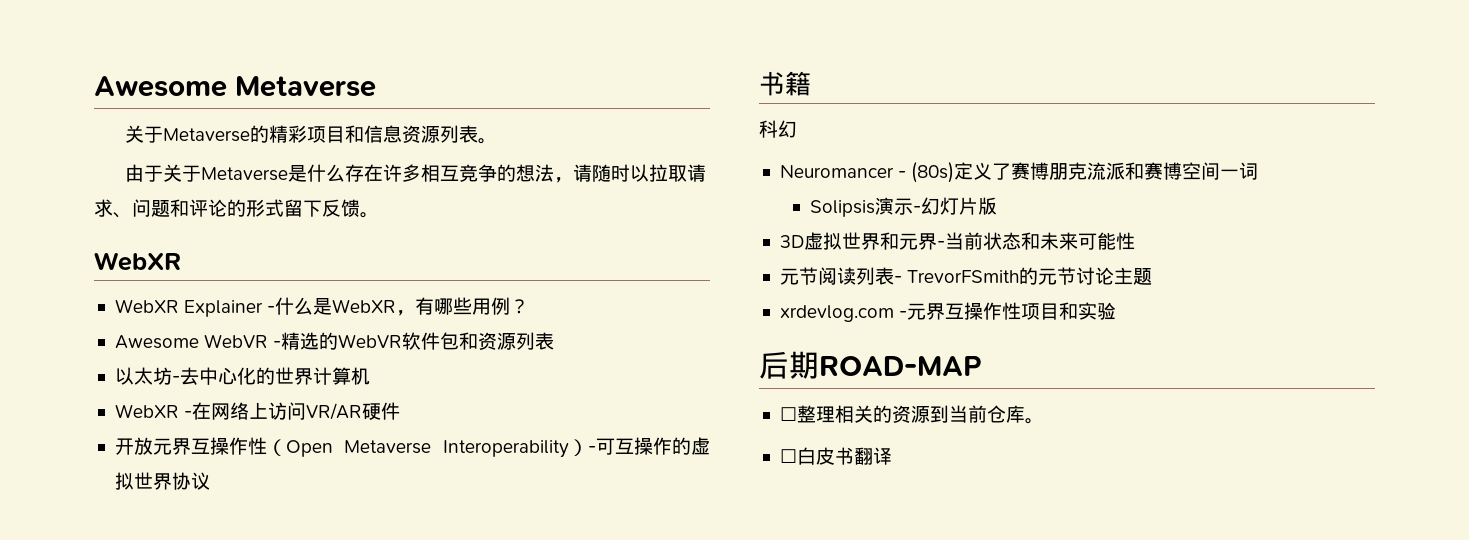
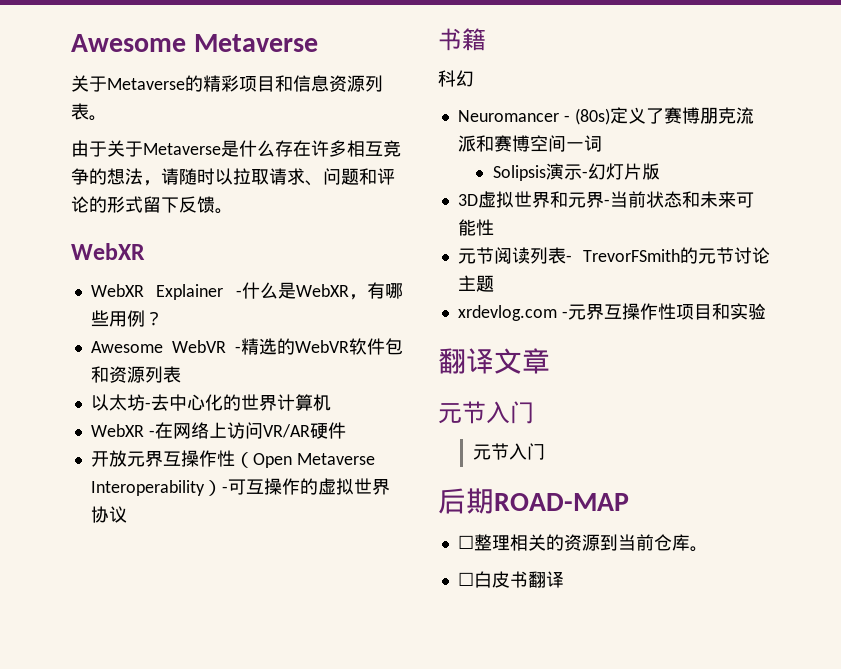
(1117, 311) none -> [438,348,550,374] [438,401,534,424] [472,443,545,460] // 翻译文章 // 元节入门 // 元节入门

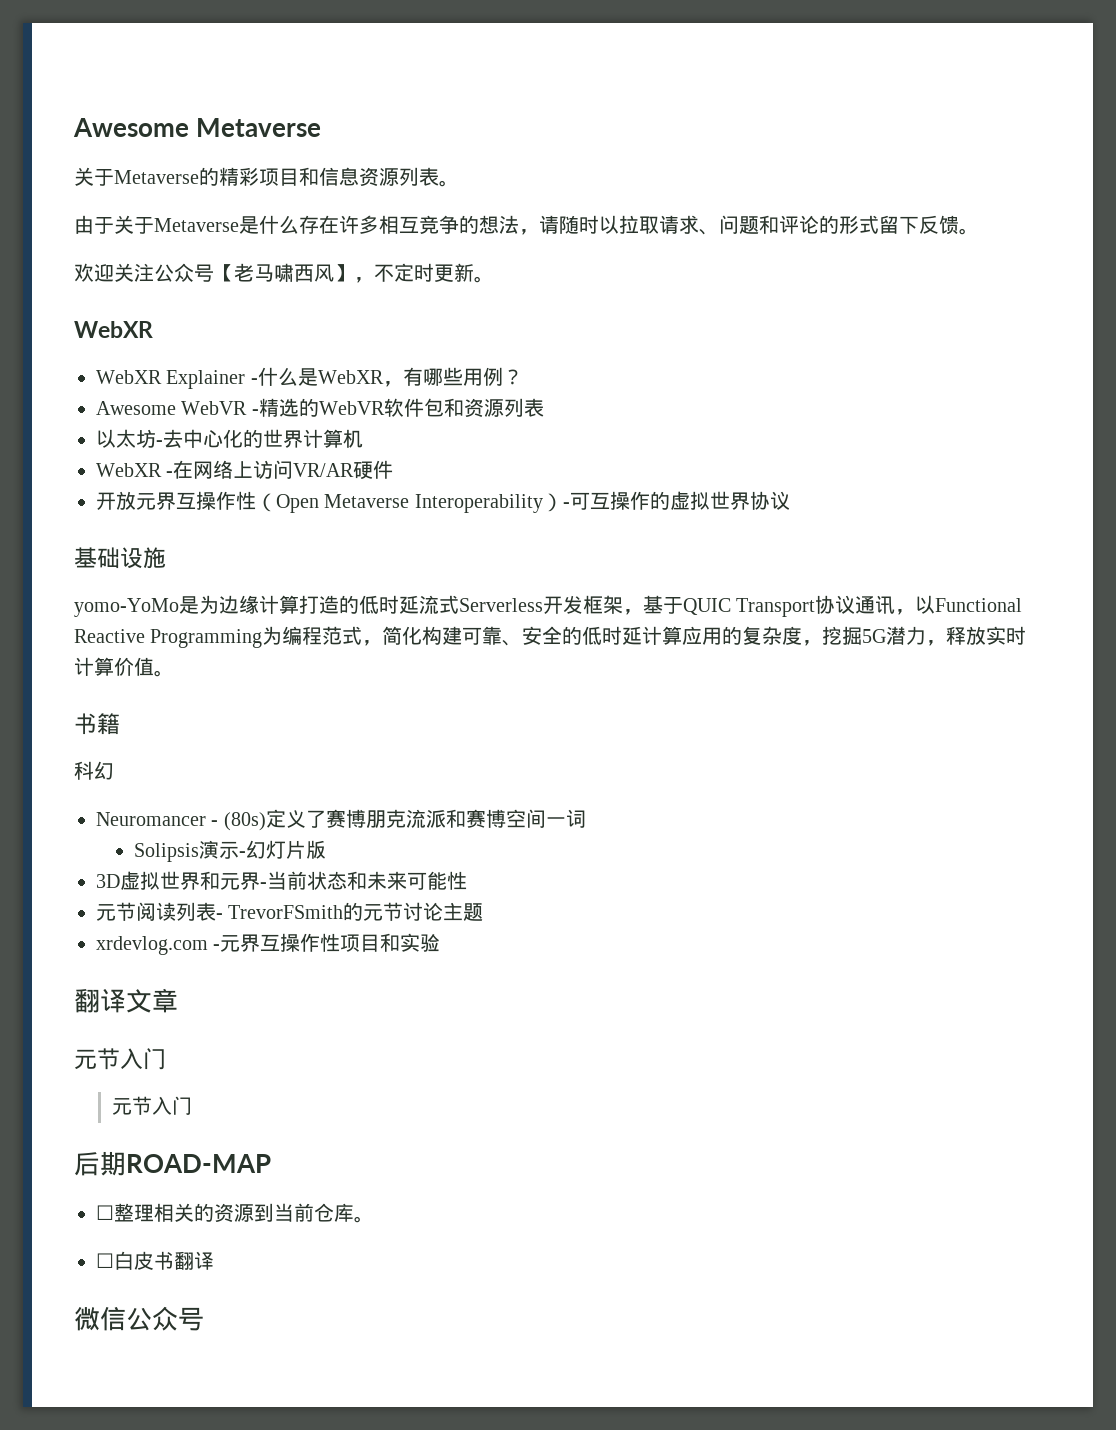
(233, 211) none -> [74,263,494,283] // 欢迎关注公众号【老马啸西风】，不定时更新。
(127, 514) none -> [74,547,166,569] [74,595,1023,617] [74,626,1027,648] [74,657,174,677] // 基础设施 // yomo-YoMo是为边缘计算打造的低时延流式Serverless开发框架，基于QUIC Transport协议通讯，以Functional Reactive Programming为编程范式，简化构建可靠、安全的低时延计算应用的复杂度，挖掘5G潜力，释放实时计算价值。
(564, 579) none -> [74,1306,204,1331] // 微信公众号

